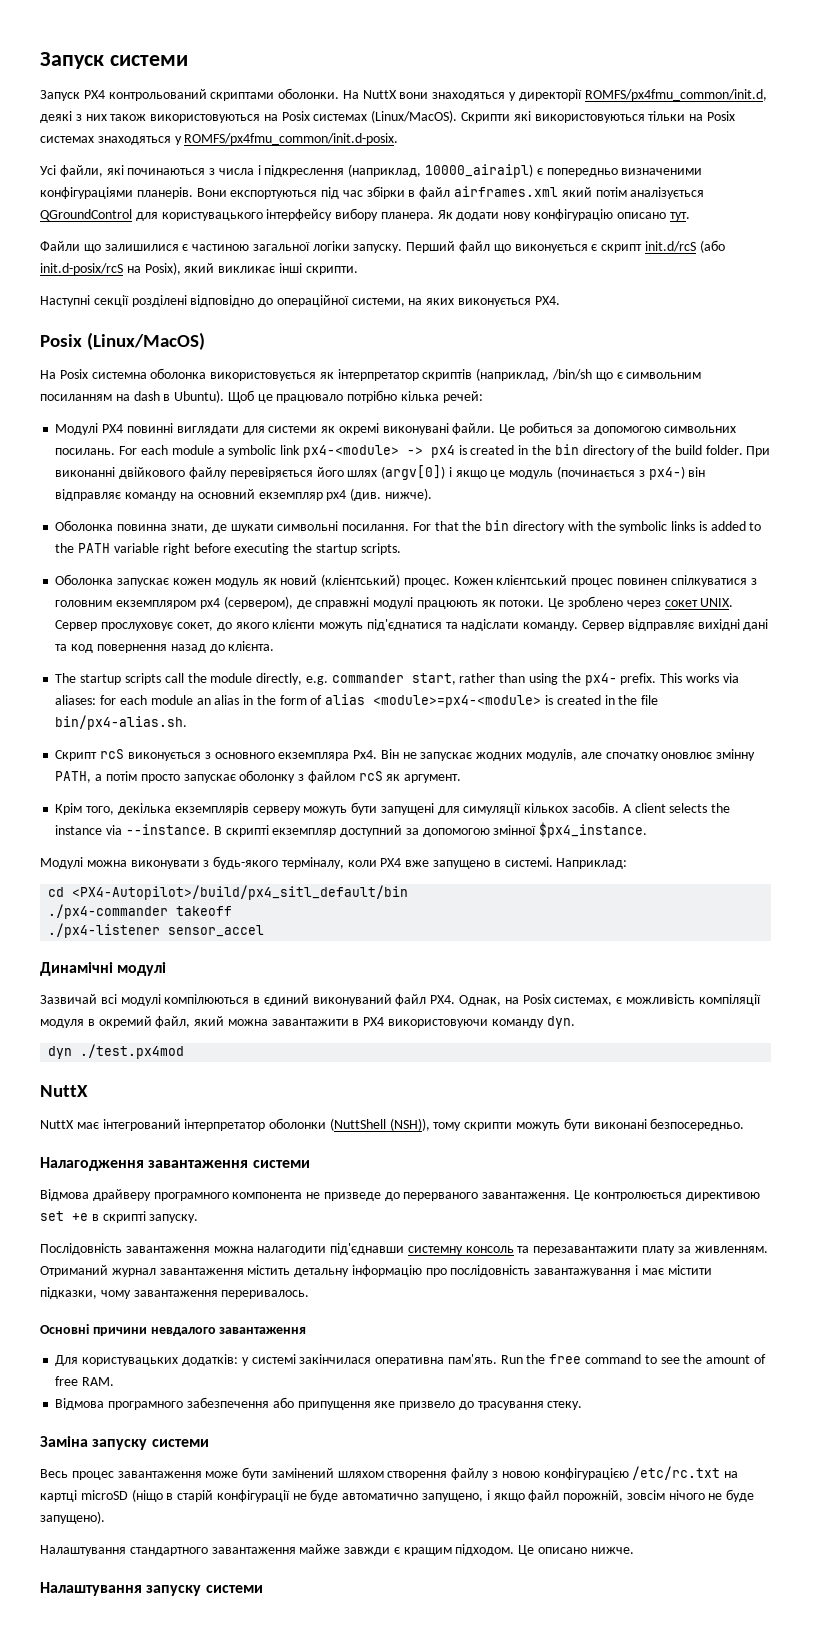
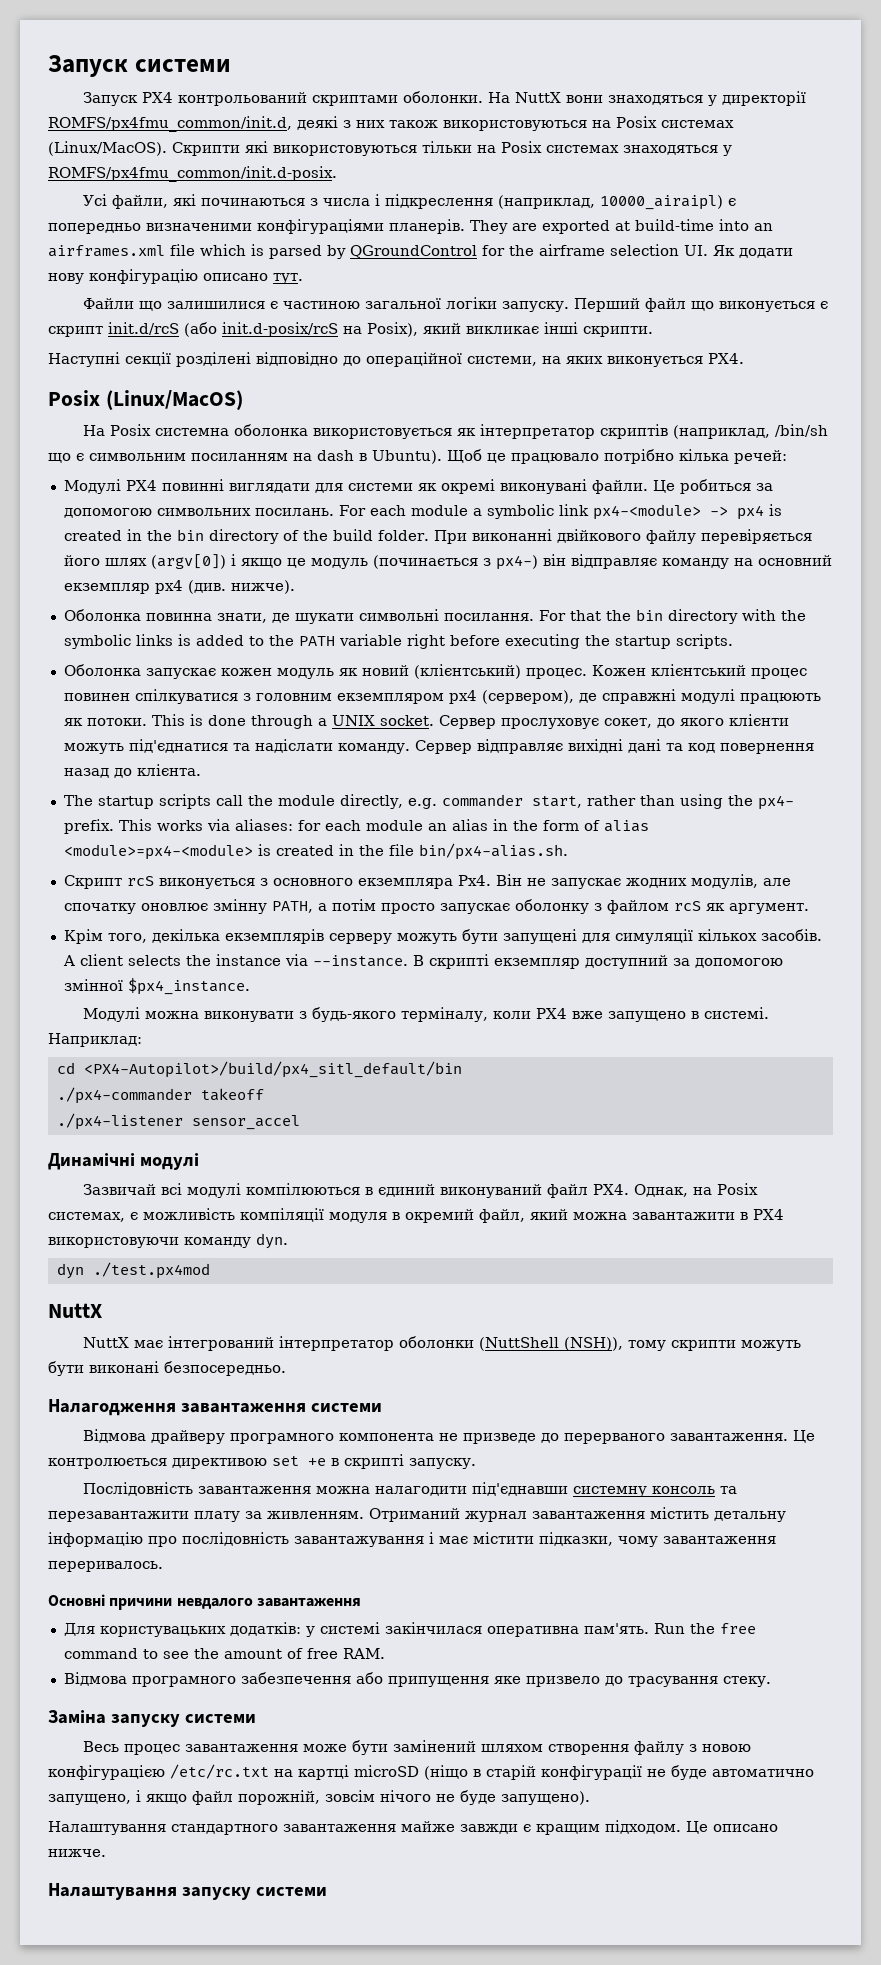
[196,186,705,199] [40,208,434,221] Вони експортуються під час збірки в файл airframes.xml який потім аналізується QGroundControl для користувацького інтерфейсу вибору планера. -> [470,219,773,234] [48,244,708,259] They are exported at build-time into an airframes.xml file which is parsed by QGroundControl for the airframe selection UI.
[548,596,734,609] Це зроблено через сокет UNIX. -> [151,714,434,729] This is done through a UNIX socket.

